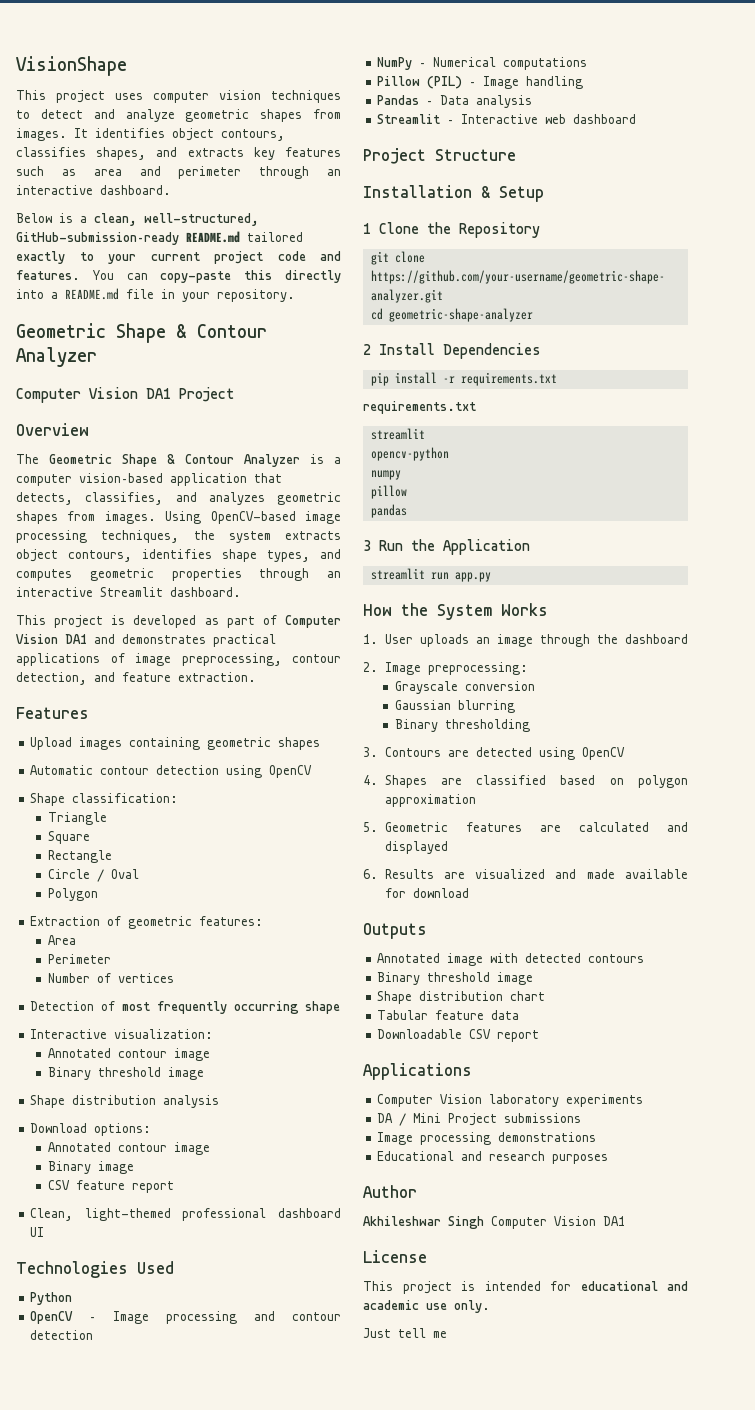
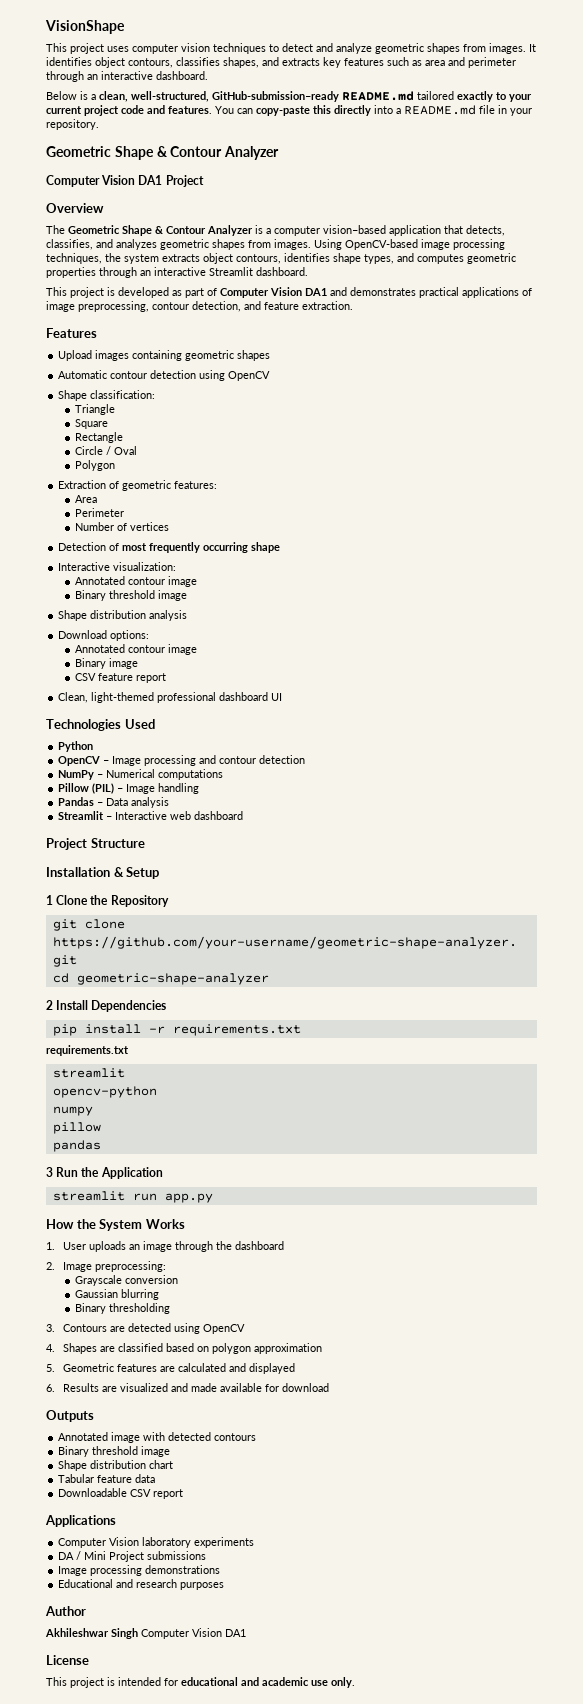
[363,1328,447,1338] // Just tell me -> (355, 1682) none

